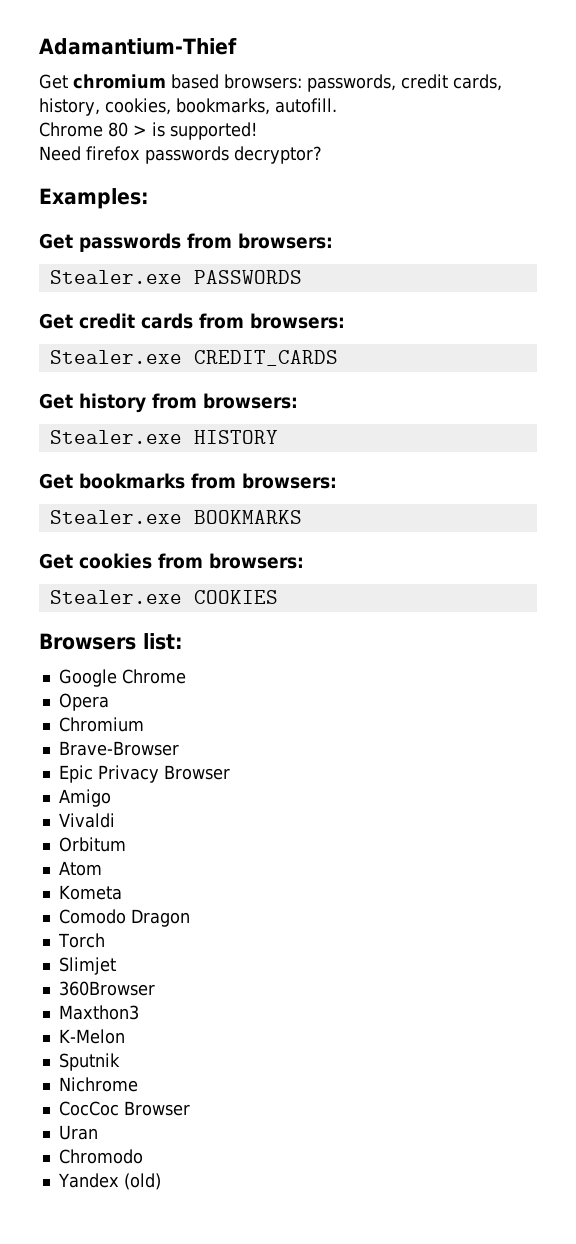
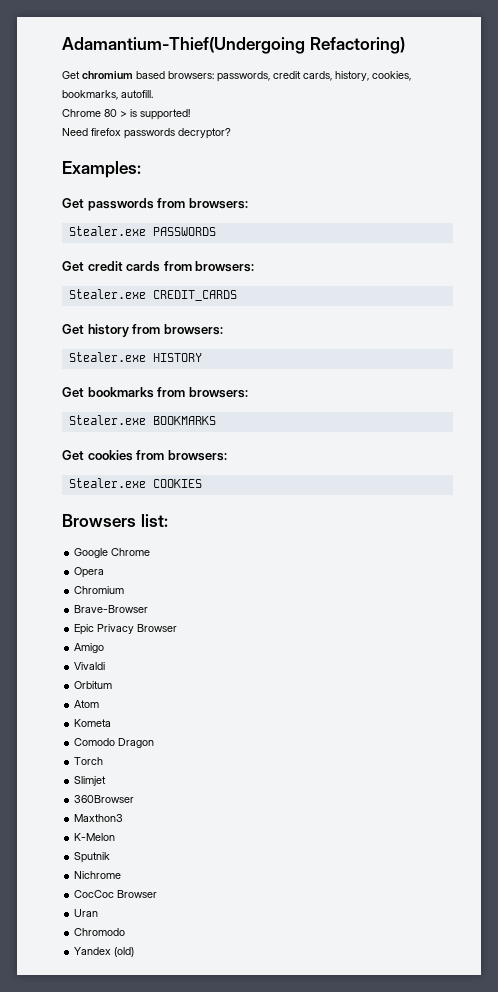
[39,38,237,55] Adamantium-Thief -> [62,37,405,54] Adamantium-Thief(Undergoing Refactoring)

